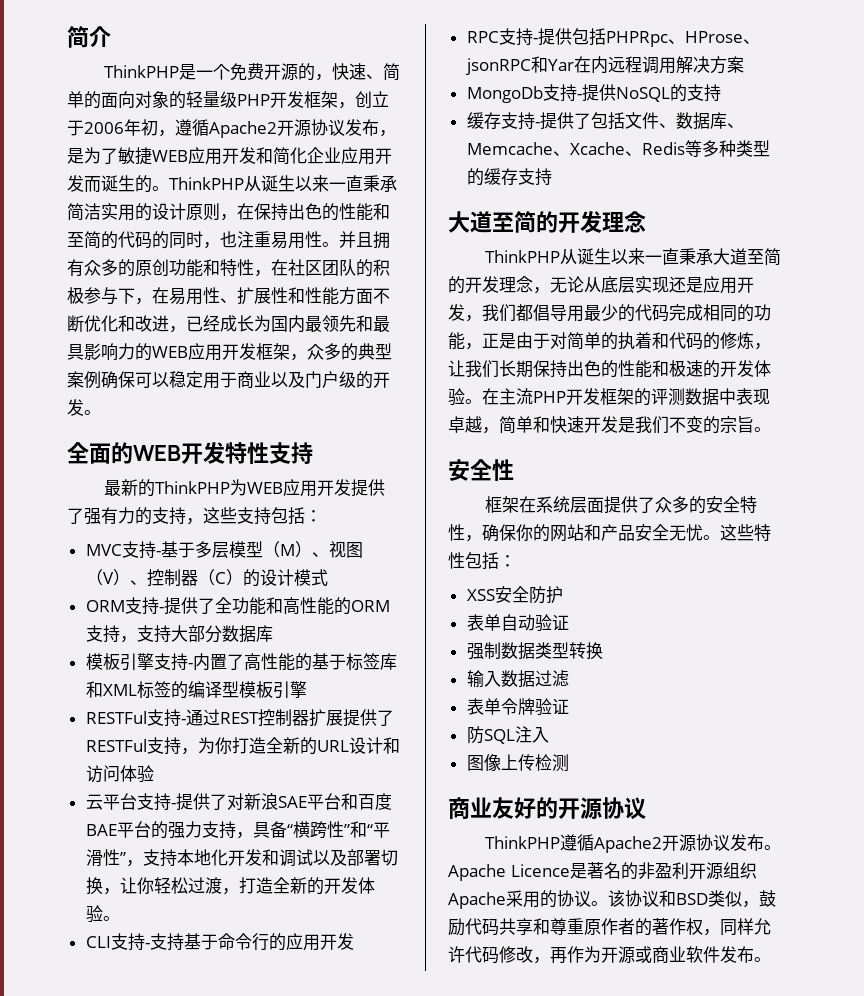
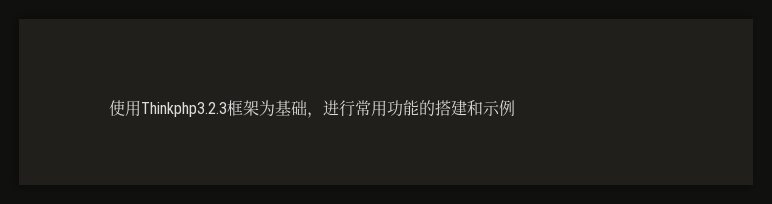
[67,26,111,48] [104,63,401,81] [67,91,389,109] [67,119,396,138] [67,147,392,165] [67,175,397,193] [67,203,390,221] [67,231,390,249] [67,259,390,277] [67,287,390,305] [67,315,390,333] [67,343,392,361] [67,371,390,389] [67,399,101,416] [67,442,313,464] [104,479,386,497] [67,507,322,525] [85,541,363,559] [85,569,328,587] [85,597,390,615] [85,625,273,643] [85,653,397,671] [85,681,307,699] [85,709,394,727] [85,737,400,755] [85,765,154,783] [85,793,392,811] [85,821,390,839] [85,849,398,867] [85,877,375,895] [85,905,120,923] [85,933,354,951] [466,28,760,47] [465,56,744,75] [466,84,721,103] [466,112,744,130] [466,140,770,157] [466,168,552,186] [448,211,646,233] [485,248,782,266] [448,276,754,294] [448,304,771,322] [448,332,771,350] [448,360,771,378] [448,388,770,406] [448,416,771,434] [448,459,514,481] [485,496,758,514] [448,524,771,542] [448,552,516,569] [466,586,563,604] [466,614,569,632] [466,642,603,660] [466,670,569,688] [466,698,569,716] [466,726,549,744] [466,754,569,772] [448,797,646,820] [485,834,782,853] [448,862,757,881] [448,890,776,909] [448,918,771,936] [448,946,771,964] 简介 // ThinkPHP是一个免费开源的，快速、简单的面向对象的轻量级PHP开发框架，创立于2006年初，遵循Apache2开源协议发布，是为了敏捷WEB应用开发和简化企业应用开发而诞生的。ThinkPHP从诞生以来一直秉承简洁实用的设计原则，在保持出色的性能和至简的代码的同时，也注重易用性。并且拥有众多的原创功能和特性，在社区团队的积极参与下，在易用性、扩展性和性能方面不断优化和改进，已经成长为国内最领先和最具影响力的WEB应用开发框架，众多的典型案例确保可以稳定用于商业以及门户级的开发。 // 全面的WEB开发特性支持 // 最新的ThinkPHP为WEB应用开发提供了强有力的支持，这些支持包括： // MVC支持-基于多层模型（M）、视图（V）、控制器（C）的设计模式 // ORM支持-提供了全功能和高性能的ORM支持，支持大部分数据库 // 模板引擎支持-内置了高性能的基于标签库和XML标签的编译型模板引擎 // RESTFul支持-通过REST控制器扩展提供了RESTFul支持，为你打造全新的URL设计和访问体验 // 云平台支持-提供了对新浪SAE平台和百度BAE平台的强力支持，具备“横跨性”和“平滑性”，支持本地化开发和调试以及部署切换，让你轻松过渡，打造全新的开发体验。 // CLI支持-支持基于命令行的应用开发 // RPC支持-提供包括PHPRpc、HProse、jsonRPC和Yar在内远程调用解决方案 // MongoDb支持-提供NoSQL的支持 // 缓存支持-提供了包括文件、数据库、Memcache、Xcache、Redis等多种类型的缓存支持 // 大道至简的开发理念 // ThinkPHP从诞生以来一直秉承大道至简的开发理念，无论从底层实现还是应用开发，我们都倡导用最少的代码完成相同的功能，正是由于对简单的执着和代码的修炼，让我们长期保持出色的性能和极速的开发体验。在主流PHP开发框架的评测数据中表现卓越，简单和快速开发是我们不变的宗旨。 // 安全性 // 框架在系统层面提供了众多的安全特性，确保你的网站和产品安全无忧。这些特性包括： // XSS安全防护 // 表单自动验证 // 强制数据类型转换 // 输入数据过滤 // 表单令牌验证 // 防SQL注入 // 图像上传检测 // 商业友好的开源协议 // ThinkPHP遵循Apache2开源协议发布。Apache Licence是著名的非盈利开源组织Apache采用的协议。该协议和BSD类似，鼓励代码共享和尊重原作者的著作权，同样允许代码修改，再作为开源或商业软件发布。 -> [108,100,515,118] 使用Thinkphp3.2.3框架为基础，进行常用功能的搭建和示例

